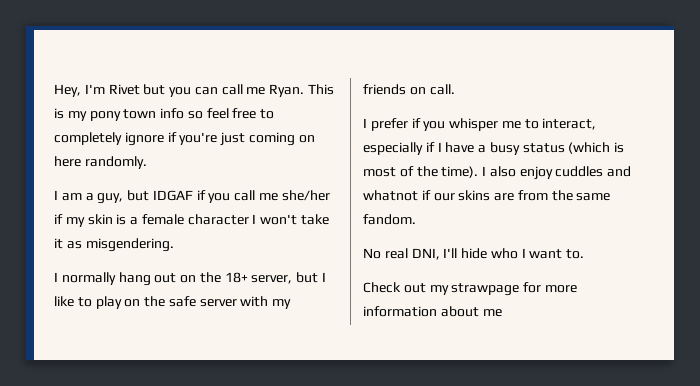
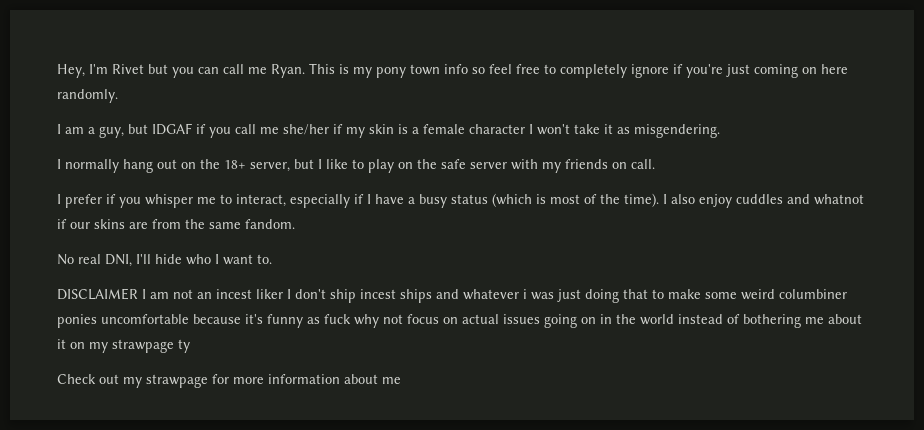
(585, 254) none -> [57,288,847,303] [57,314,862,328] [57,339,190,353] // DISCLAIMER I am not an incest liker I don't ship incest ships and whatever i was just doing that to make some weird columbiner ponies uncomfortable because it's funny as fuck why not focus on actual issues going on in the world instead of bothering me about it on my strawpage ty

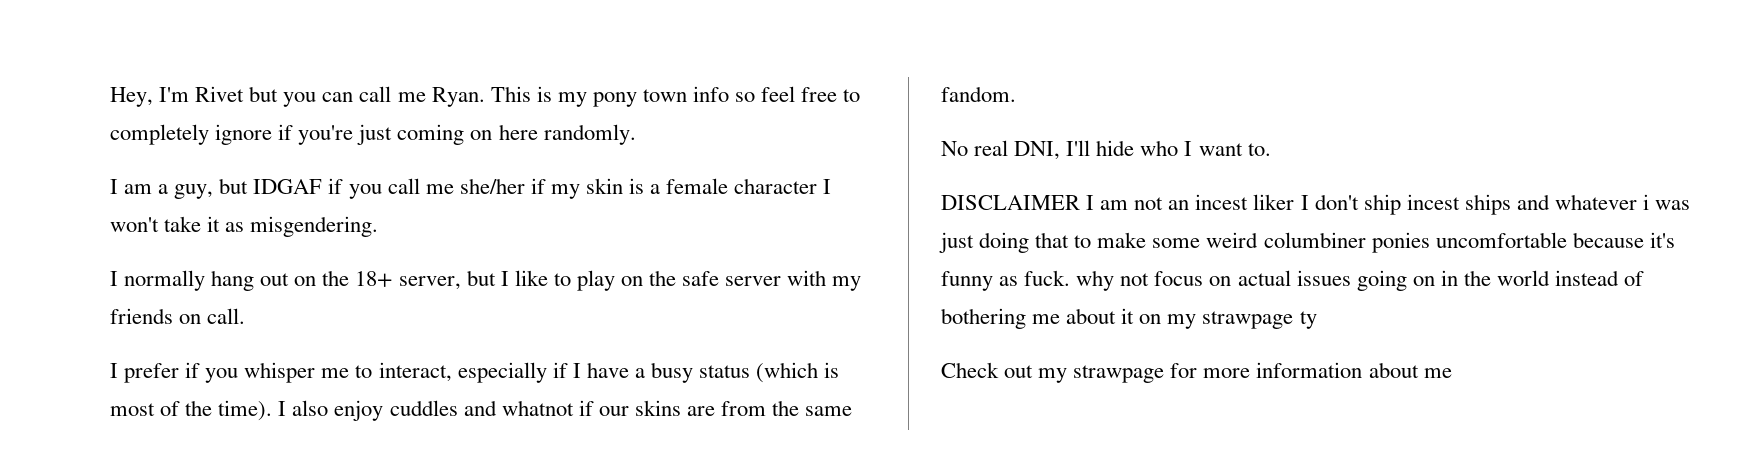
[324,314,351,324] fuck -> [1024,270,1071,286] fuck.

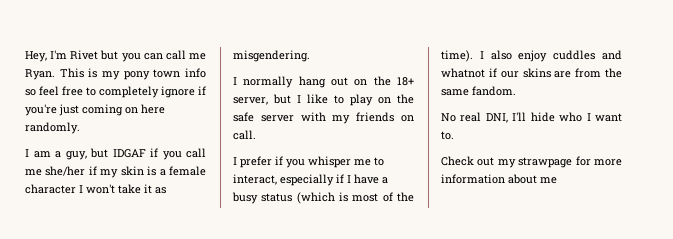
[941,194,1691,215] [939,232,1675,253] [941,270,1645,291] [941,308,1317,329] // DISCLAIMER I am not an incest liker I don't ship incest ships and whatever i was just doing that to make some weird columbiner ponies uncomfortable because it's funny as fuck. why not focus on actual issues going on in the world instead of bothering me about it on my strawpage ty -> (454, 135) none

